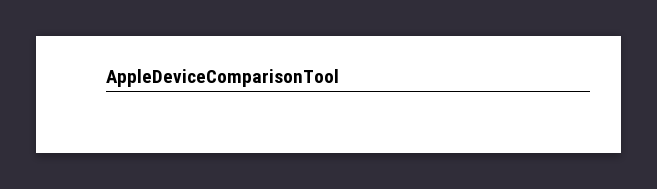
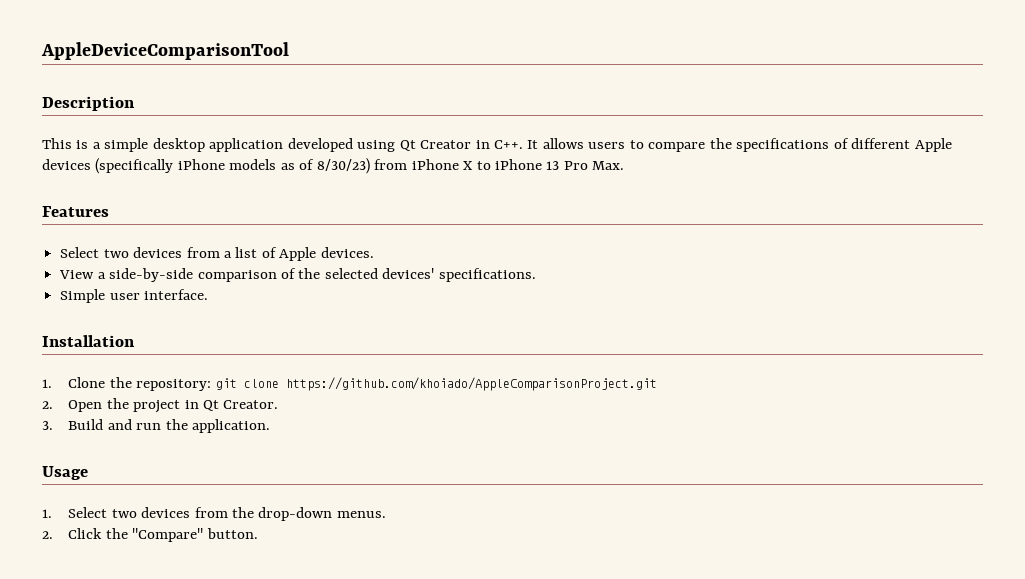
(339, 78) none -> [42,96,135,111] [42,138,952,152] [42,158,625,174] [42,206,109,217] [60,247,374,261] [59,268,536,282] [60,289,209,303] [42,335,135,347] [42,377,657,391] [42,398,279,413] [42,419,270,433] [42,466,88,480] [42,507,386,521] [42,528,258,542] // Description // This is a simple desktop application developed using Qt Creator in C++. It allows users to compare the specifications of different Apple devices (specifically iPhone models as of 8/30/23) from iPhone X to iPhone 13 Pro Max. // Features // Select two devices from a list of Apple devices. // View a side-by-side comparison of the selected devices' specifications. // Simple user interface. // Installation // 1. Clone the repository: git clone https://github.com/khoiado/AppleComparisonProject.git // 2. Open the project in Qt Creator. // 3. Build and run the application. // Usage // 1. Select two devices from the drop-down menus. // 2. Click the "Compare" button.

